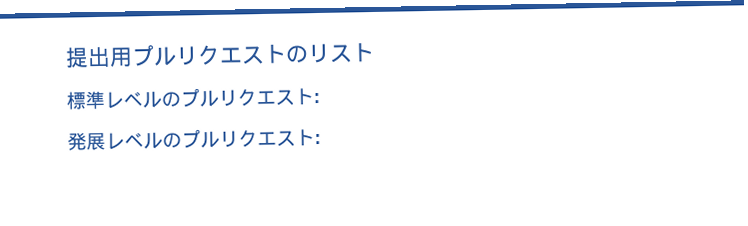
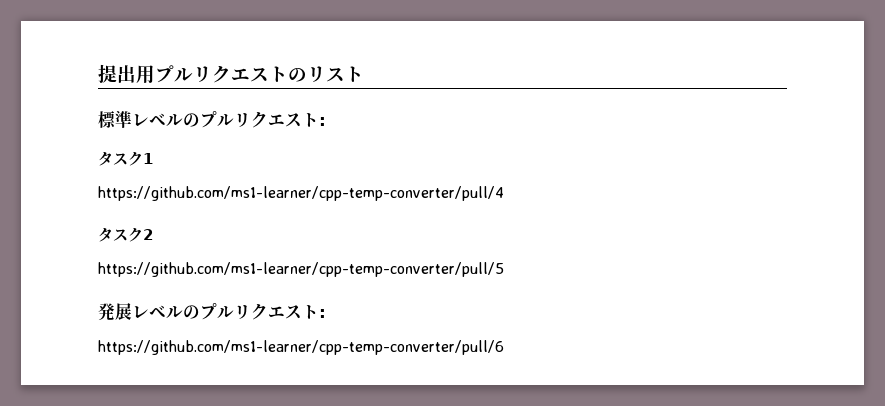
(320, 98) none -> [98,151,153,166] [98,186,504,201] [98,227,153,242] [98,262,504,277] // タスク1 // https://github.com/ms1-learner/cpp-temp-converter/pull/4 // タスク2 // https://github.com/ms1-learner/cpp-temp-converter/pull/5
(321, 139) none -> [98,340,504,355] // https://github.com/ms1-learner/cpp-temp-converter/pull/6

